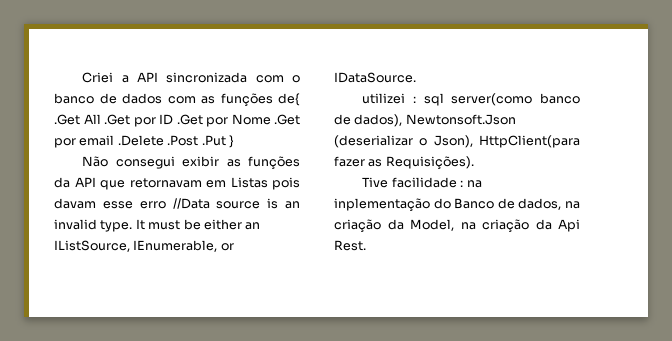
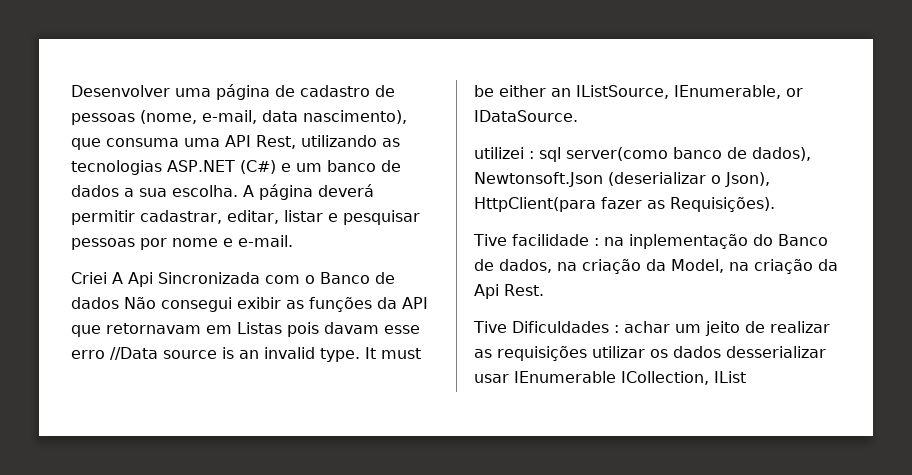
[82,72,300,83] [54,93,300,107] [54,114,300,127] [54,135,234,148] Criei a API sincronizada com o banco de dados com as funções de{ .Get All .Get por ID .Get por Nome .Get por email .Delete .Post .Put } // -> [71,84,395,100] [71,110,407,125] [71,135,400,150] [71,160,401,175] [71,184,374,200] [71,210,420,225] [71,235,293,250] [71,272,395,287] [71,297,119,309] Desenvolver uma página de cadastro de pessoas (nome, e-mail, data nascimento), que consuma uma API Rest, utilizando as tecnologias ASP.NET (C#) e um banco de dados a sua escolha. A página deverá permitir cadastrar, editar, listar e pesquisar pessoas por nome e e-mail. // Criei A Api Sincronizada com o Banco de dados
(366, 245) none -> [473,321,830,336] [474,346,826,361] [474,371,746,385] // Tive Dificuldades : achar um jeito de realizar as requisições utilizar os dados desserializar usar IEnumerable ICollection, IList

